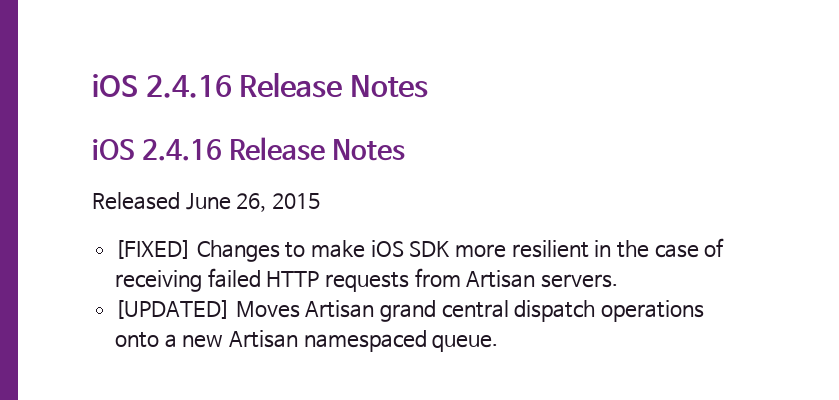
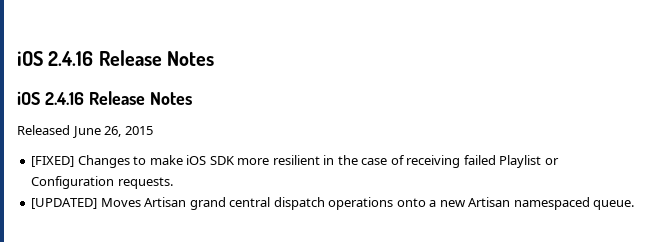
[266,268,619,292] HTTP requests from Artisan servers. -> [499,155,559,168] [31,176,173,189] Playlist or Configuration requests.

